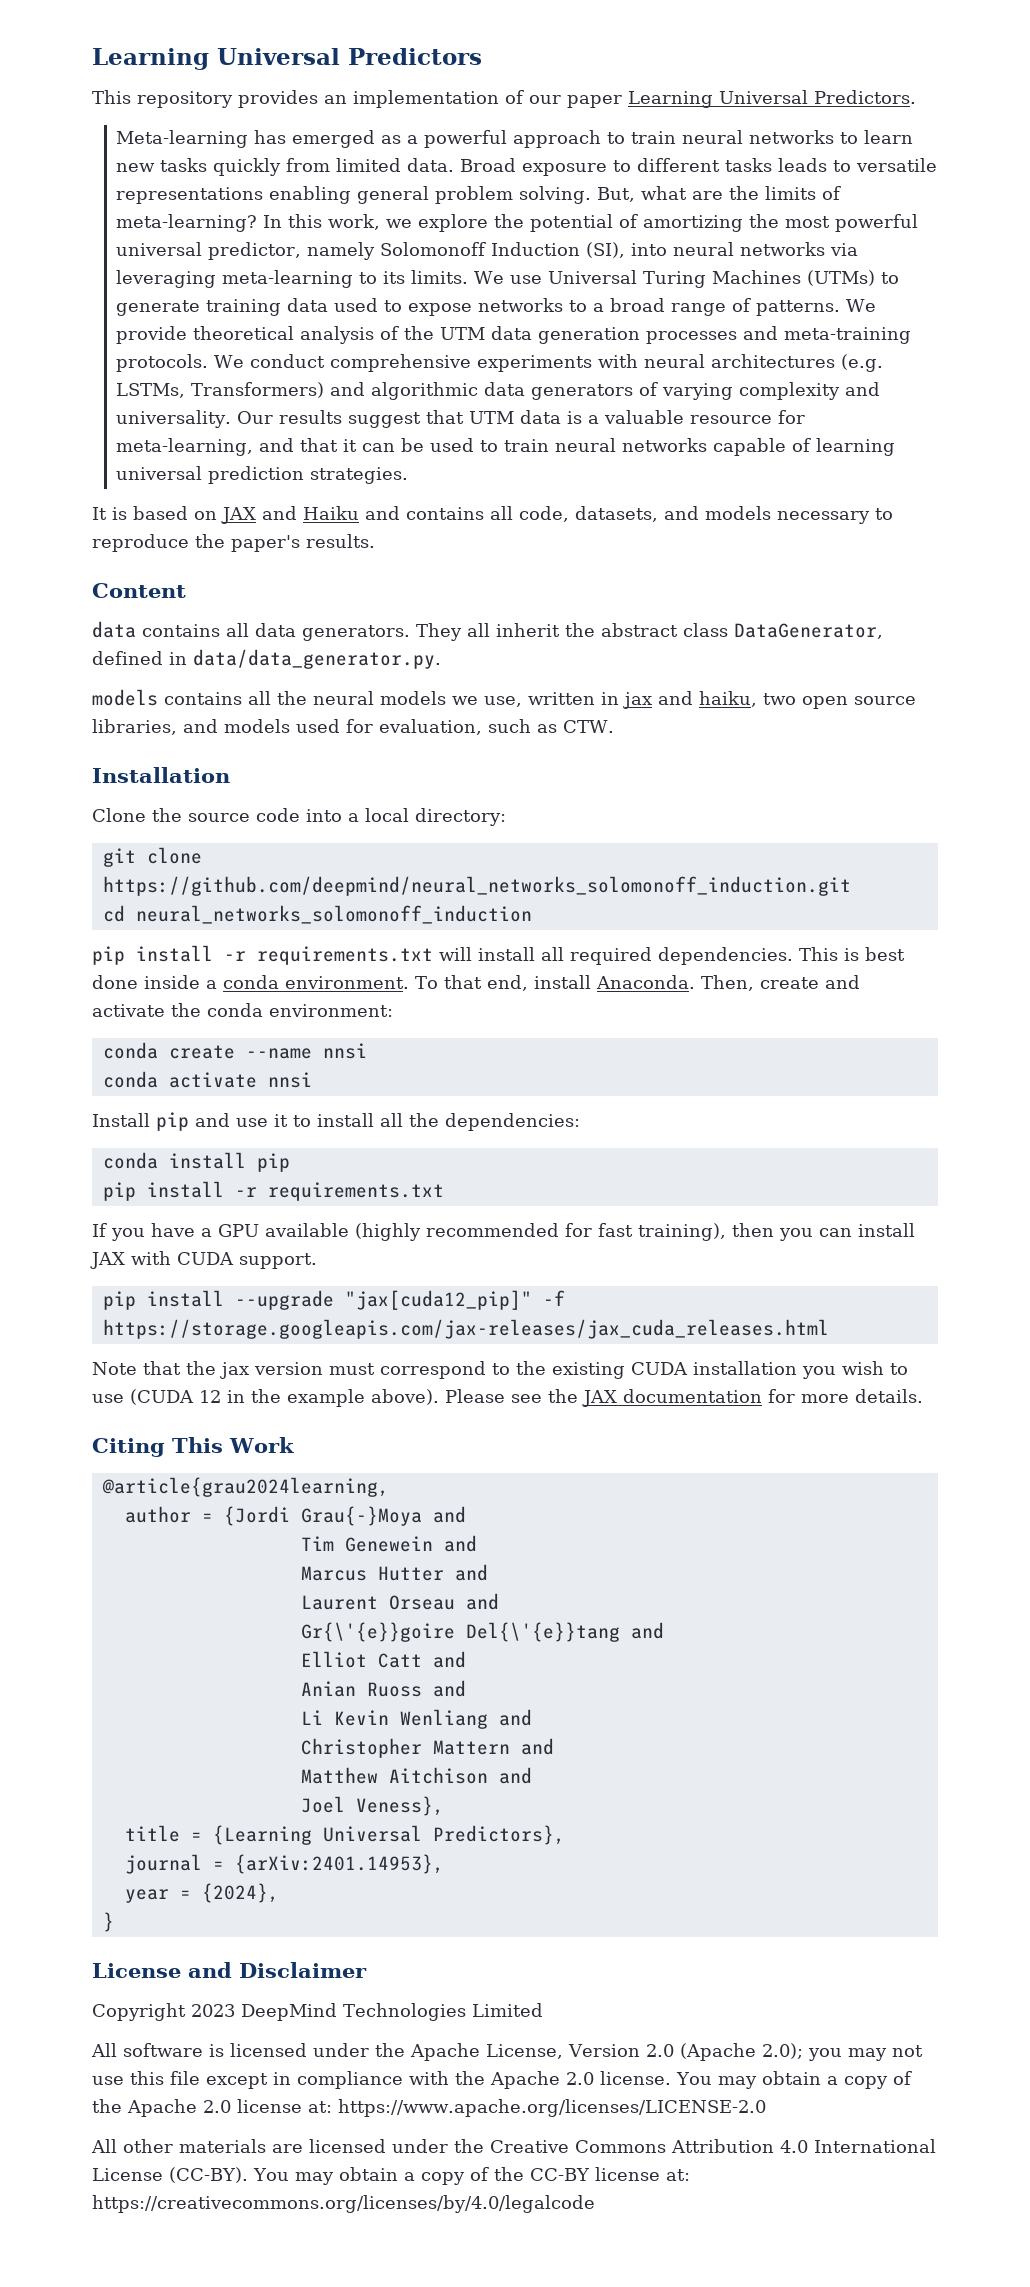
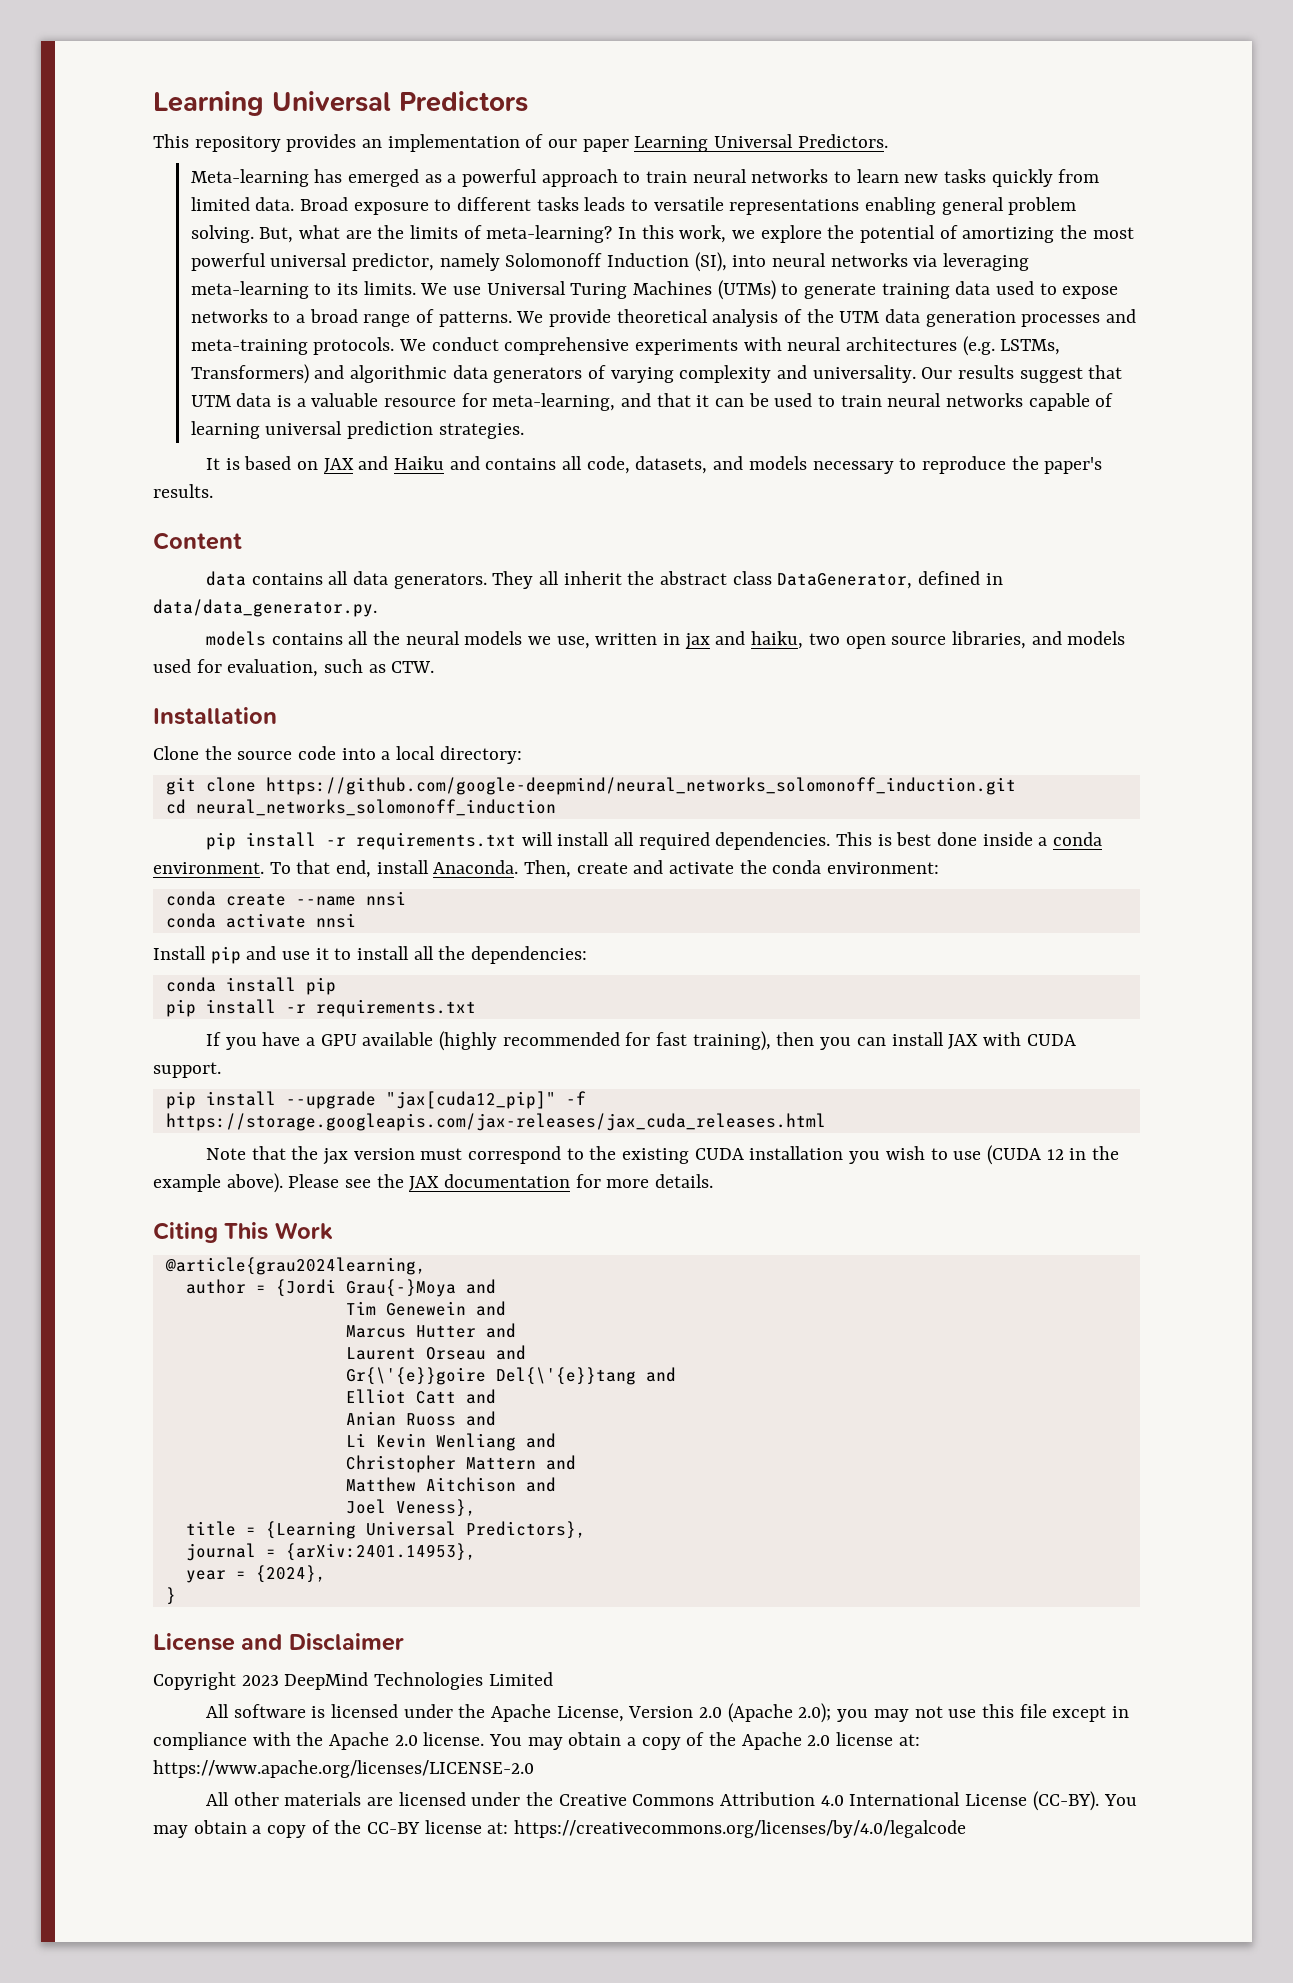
[102,876,851,896] https://github.com/deepmind/neural_networks_solomonoff_induction.git -> [265,777,1016,795] https://github.com/google-deepmind/neural_networks_solomonoff_induction.git

